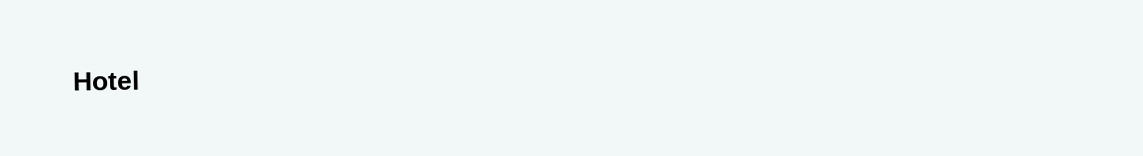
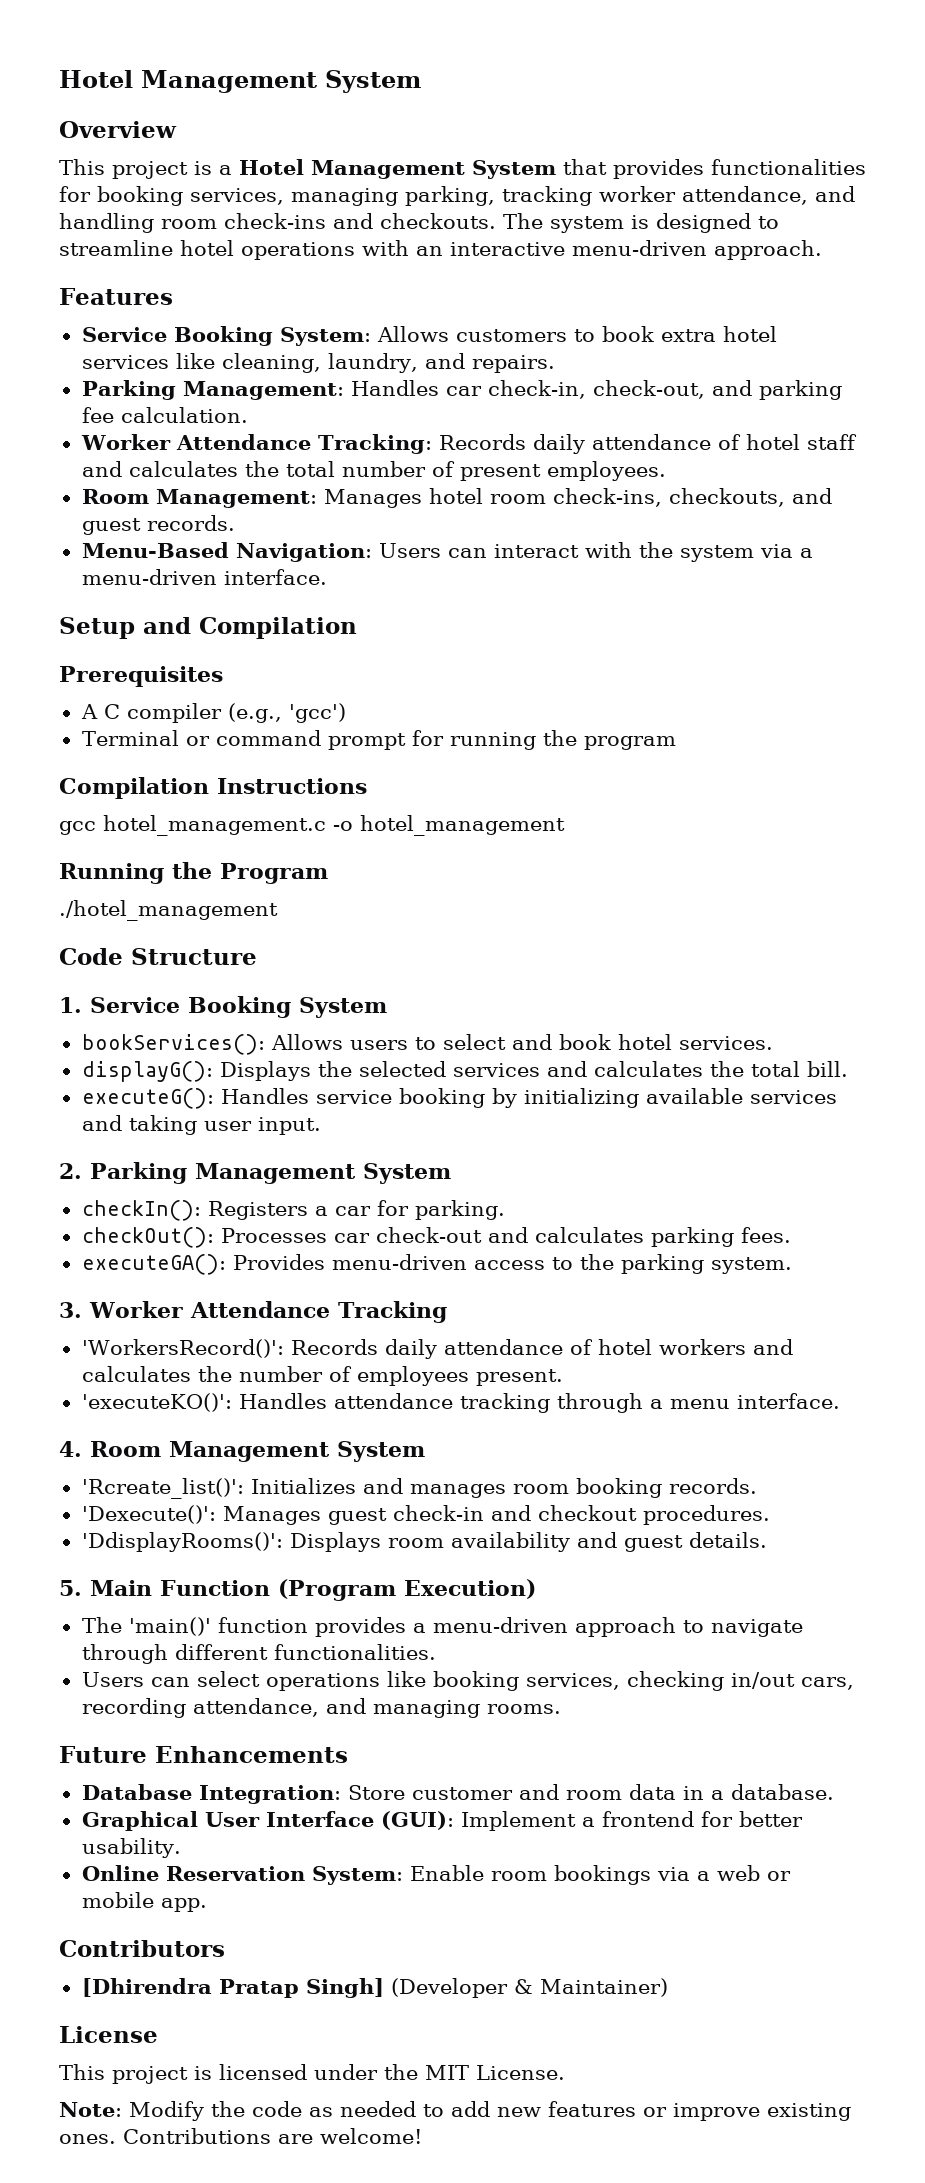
[72,70,140,91] Hotel -> [59,70,421,93] [59,121,177,138] [59,159,866,179] [59,186,855,206] [59,213,779,233] [59,240,822,260] [59,288,173,305] [81,326,777,346] [81,353,555,373] [81,380,842,400] [81,407,248,423] [80,434,857,454] [81,461,666,481] [81,488,832,508] [81,515,235,535] [81,542,813,562] [81,569,327,585] [59,617,357,639] [59,666,223,687] [80,703,346,723] [81,730,676,750] [59,777,367,799] [59,815,565,836] [59,862,328,884] [59,900,278,921] [59,948,257,965] [59,996,387,1018] [81,1034,773,1055] [81,1061,848,1082] [81,1088,837,1109] [81,1115,321,1135] [59,1162,451,1184] [81,1200,505,1221] [81,1227,791,1248] [81,1254,792,1275] [59,1301,447,1323] [81,1339,793,1359] [81,1366,563,1386] [81,1393,840,1413] [59,1441,425,1462] [81,1478,757,1499] [81,1505,770,1525] [81,1532,767,1552] [59,1579,536,1601] [81,1617,803,1637] [81,1644,436,1664] [81,1671,854,1691] [81,1698,561,1718] [59,1746,348,1763] [81,1784,834,1804] [81,1811,803,1831] [81,1838,181,1858] [81,1865,791,1885] [81,1892,207,1912] [59,1940,225,1957] [81,1978,668,1998] [59,2026,158,2043] [59,2064,565,2084] [59,2101,851,2121] [59,2128,422,2144] Hotel Management System // Overview // This project is a Hotel Management System that provides functionalities for booking services, managing parking, tracking worker attendance, and handling room check-ins and checkouts. The system is designed to streamline hotel operations with an interactive menu-driven approach. // Features // Service Booking System: Allows customers to book extra hotel services like cleaning, laundry, and repairs. // Parking Management: Handles car check-in, check-out, and parking fee calculation. // Worker Attendance Tracking: Records daily attendance of hotel staff and calculates the total number of present employees. // Room Management: Manages hotel room check-ins, checkouts, and guest records. // Menu-Based Navigation: Users can interact with the system via a menu-driven interface. // Setup and Compilation // Prerequisites // A C compiler (e.g., 'gcc') // Terminal or command prompt for running the program // Compilation Instructions // gcc hotel_management.c -o hotel_management // Running the Program // ./hotel_management // Code Structure // 1. Service Booking System // bookServices(): Allows users to select and book hotel services. // displayG(): Displays the selected services and calculates the total bill. // executeG(): Handles service booking by initializing available services and taking user input. // 2. Parking Management System // checkIn(): Registers a car for parking. // checkOut(): Processes car check-out and calculates parking fees. // executeGA(): Provides menu-driven access to the parking system. // 3. Worker Attendance Tracking // 'WorkersRecord()': Records daily attendance of hotel workers and calculates the number of employees present. // 'executeKO()': Handles attendance tracking through a menu interface. // 4. Room Management System // 'Rcreate_list()': Initializes and manages room booking records. // 'Dexecute()': Manages guest check-in and checkout procedures. // 'DdisplayRooms()': Displays room availability and guest details. // 5. Main Function (Program Execution) // The 'main()' function provides a menu-driven approach to navigate through different functionalities. // Users can select operations like booking services, checking in/out cars, recording attendance, and managing rooms. // Future Enhancements // Database Integration: Store customer and room data in a database. // Graphical User Interface (GUI): Implement a frontend for better usability. // Online Reservation System: Enable room bookings via a web or mobile app. // Contributors // [Dhirendra Pratap Singh] (Developer & Maintainer) // License // This project is licensed under the MIT License. // Note: Modify the code as needed to add new features or improve existing ones. Contributions are welcome!

